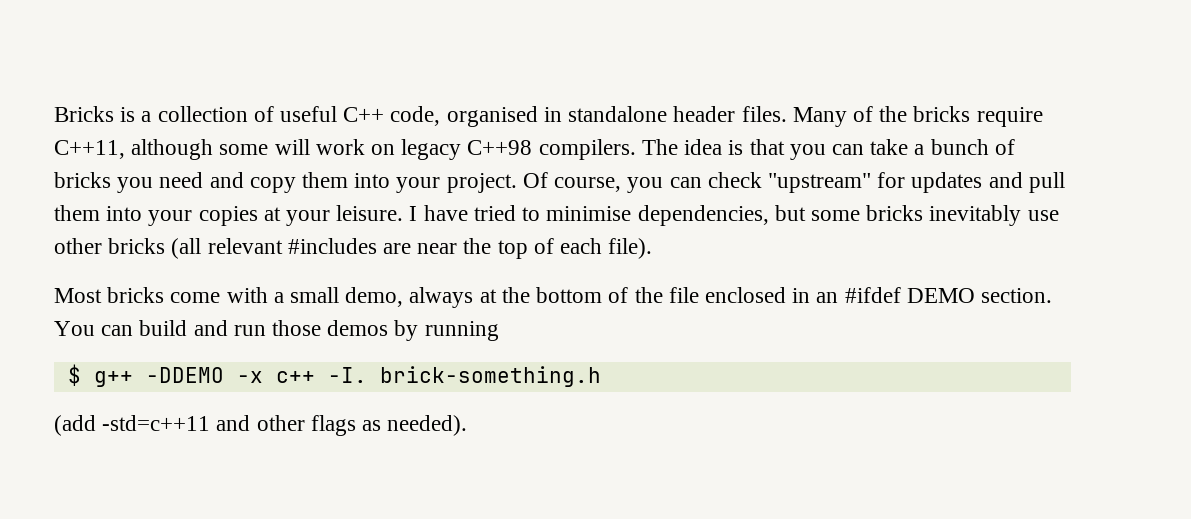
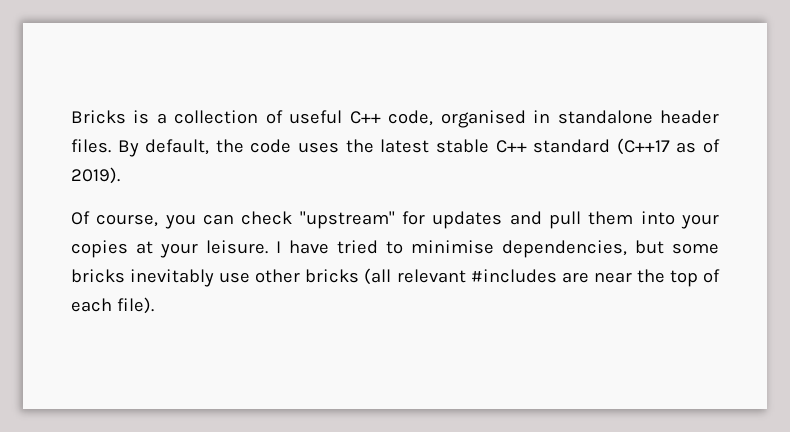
[792,106,1043,127] [54,139,1015,160] [54,172,517,193] Many of the bricks require C++11, although some will work on legacy C++98 compilers. The idea is that you can take a bunch of bricks you need and copy them into your project. -> [117,138,721,157] [71,167,120,184] By default, the code uses the latest stable C++ standard (C++17 as of 2019). //
[54,287,1052,308] [54,320,499,341] [67,364,601,387] [54,415,468,436] // Most bricks come with a small demo, always at the bottom of the file enclosed in an #ifdef DEMO section. You can build and run those demos by running // $ g++ -DDEMO -x c++ -I. brick-something.h // (add -std=c++11 and other flags as needed). -> (154, 305) none

